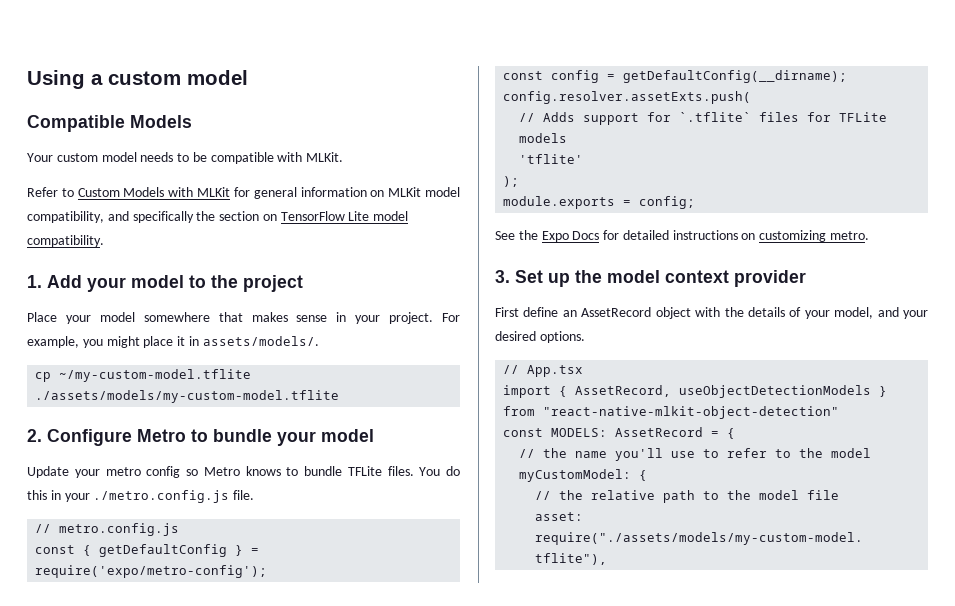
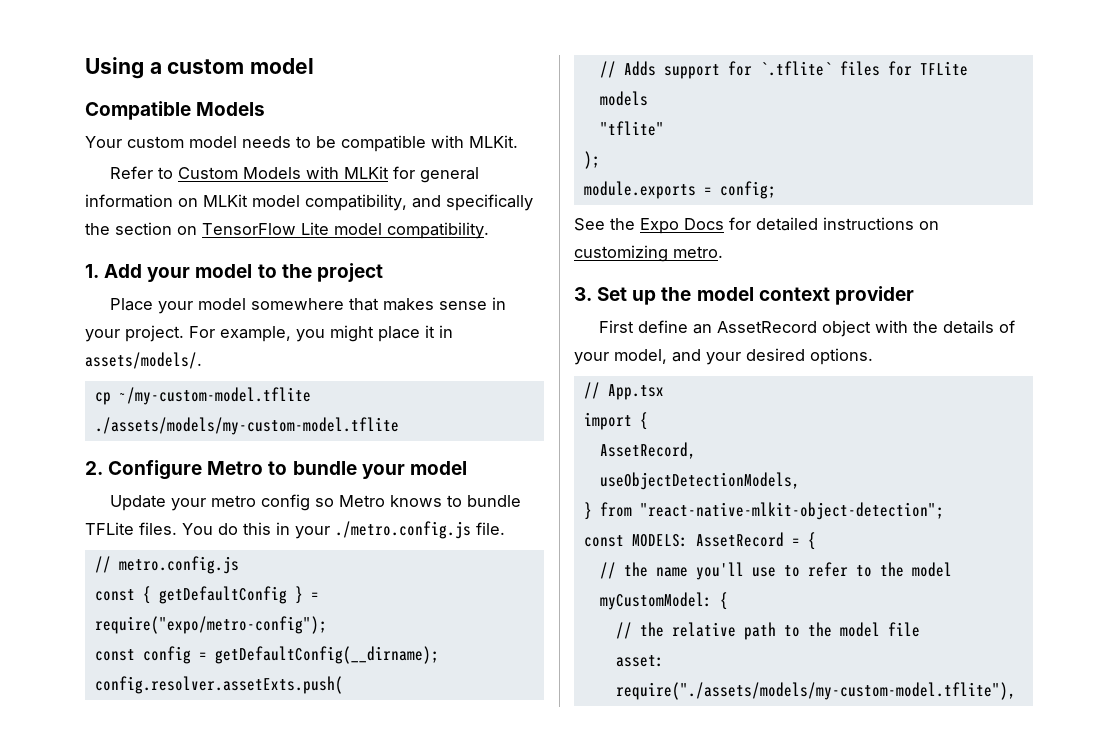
[35,565,268,578] require('expo/metro-config'); -> [94,616,327,634] require("expo/metro-config");
[519,154,584,164] 'tflite' -> [599,121,664,136] "tflite"
(568, 391) none -> (648, 421) //
[679,385,872,398] useObjectDetectionModels -> [599,472,800,490] // useObjectDetectionModels, //
[543,406,840,419] "react-native-mlkit-object-detection" -> [639,502,944,520] "react-native-mlkit-object-detection";

